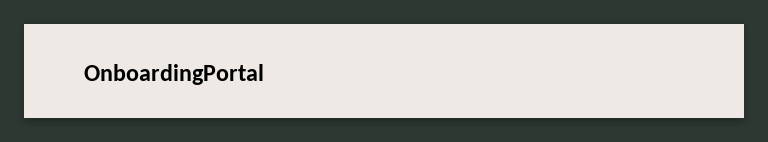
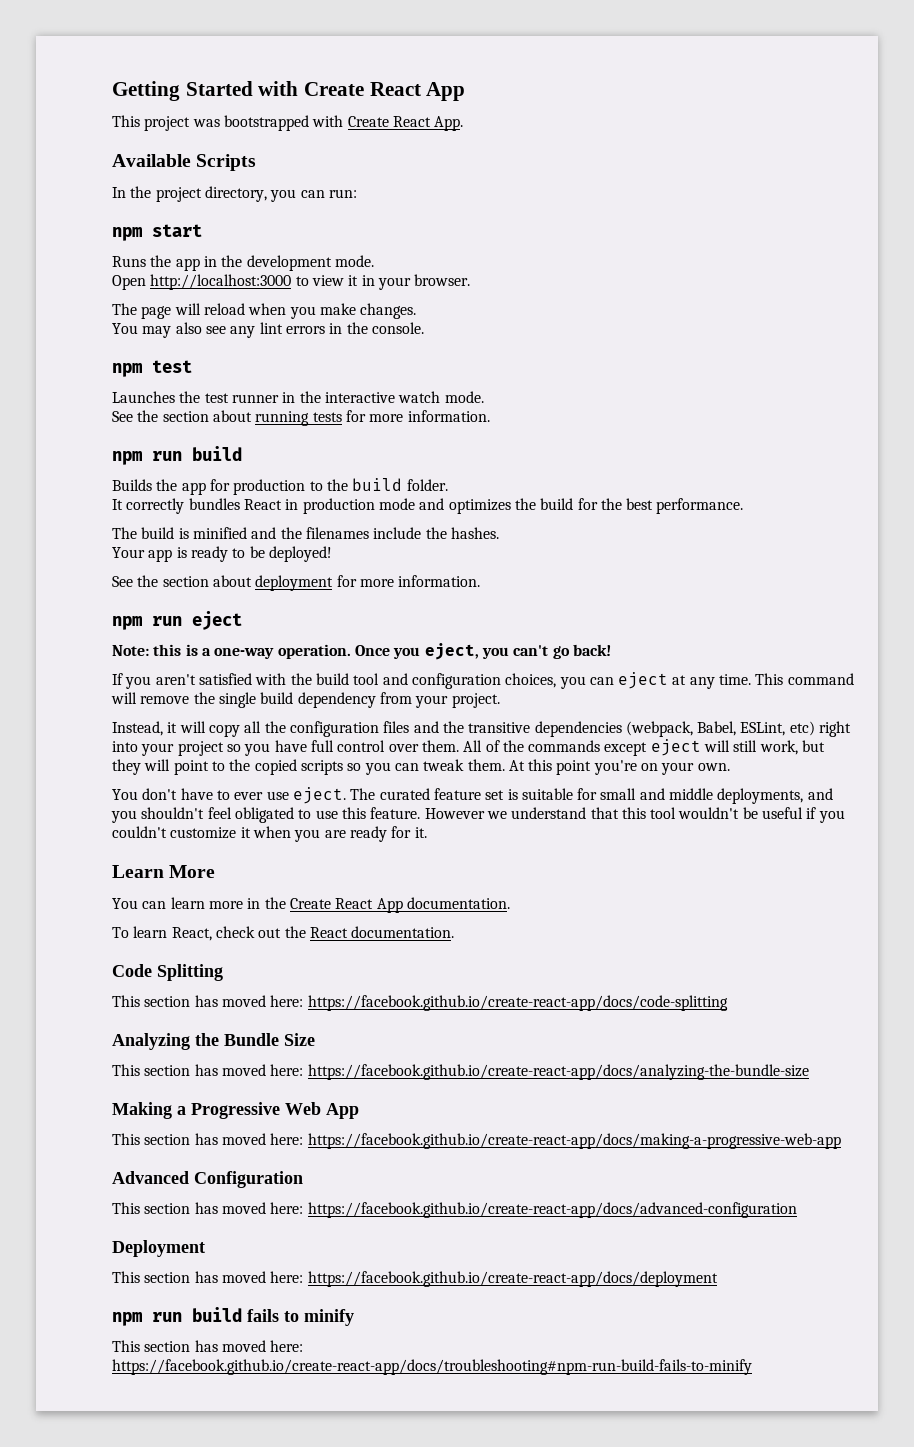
[84,64,264,85] OnboardingPortal -> [112,81,466,101] [112,115,464,131] [112,154,257,171] [112,186,357,202] [112,224,202,241] [112,255,374,271] [112,274,471,290] [112,303,417,319] [112,322,424,338] [112,360,192,377] [112,391,484,403] [112,410,490,426] [112,446,242,465] [112,478,448,495] [112,498,744,514] [112,527,499,539] [112,546,332,562] [112,575,481,591] [112,611,242,630] [112,643,611,660] [112,672,854,689] [111,692,500,708] [112,721,852,737] [112,739,826,756] [112,759,730,775] [112,787,833,804] [111,807,845,823] [112,826,427,842] [112,865,216,878] [112,897,510,913] [112,926,455,941] [112,964,223,981] [112,995,728,1011] [112,1033,315,1050] [112,1064,809,1080] [112,1102,359,1119] [112,1133,841,1149] [112,1171,303,1188] [112,1202,797,1218] [112,1240,205,1257] [112,1271,718,1287] [112,1307,354,1326] [112,1340,304,1352] [112,1359,752,1375] Getting Started with Create React App // This project was bootstrapped with Create React App. // Available Scripts // In the project directory, you can run: // npm start // Runs the app in the development mode. // Open http://localhost:3000 to view it in your browser. // The page will reload when you make changes. // You may also see any lint errors in the console. // npm test // Launches the test runner in the interactive watch mode. // See the section about running tests for more information. // npm run build // Builds the app for production to the build folder. // It correctly bundles React in production mode and optimizes the build for the best performance. // The build is minified and the filenames include the hashes. // Your app is ready to be deployed! // See the section about deployment for more information. // npm run eject // Note: this is a one-way operation. Once you eject, you can't go back! // If you aren't satisfied with the build tool and configuration choices, you can eject at any time. This command will remove the single build dependency from your project. // Instead, it will copy all the configuration files and the transitive dependencies (webpack, Babel, ESLint, etc) right into your project so you have full control over them. All of the commands except eject will still work, but they will point to the copied scripts so you can tweak them. At this point you're on your own. // You don't have to ever use eject. The curated feature set is suitable for small and middle deployments, and you shouldn't feel obligated to use this feature. However we understand that this tool wouldn't be useful if you couldn't customize it when you are ready for it. // Learn More // You can learn more in the Create React App documentation. // To learn React, check out the React documentation. // Code Splitting // This section has moved here: https://facebook.github.io/create-react-app/docs/code-splitting // Analyzing the Bundle Size // This section has moved here: https://facebook.github.io/create-react-app/docs/analyzing-the-bundle-size // Making a Progressive Web App // This section has moved here: https://facebook.github.io/create-react-app/docs/making-a-progressive-web-app // Advanced Configuration // This section has moved here: https://facebook.github.io/create-react-app/docs/advanced-configuration // Deployment // This section has moved here: https://facebook.github.io/create-react-app/docs/deployment // npm run build fails to minify // This section has moved here: https://facebook.github.io/create-react-app/docs/troubleshooting#npm-run-build-fails-to-minify

